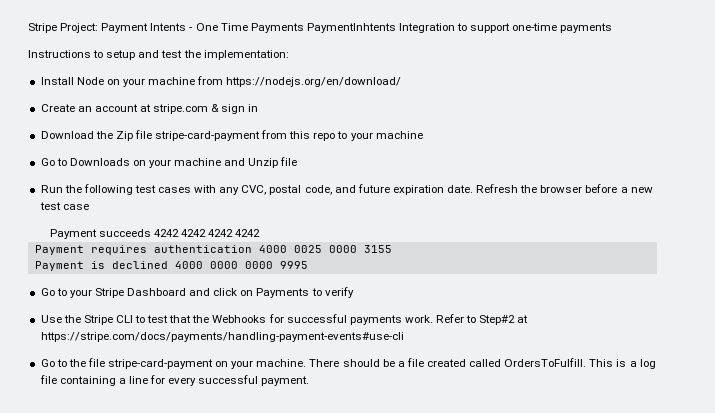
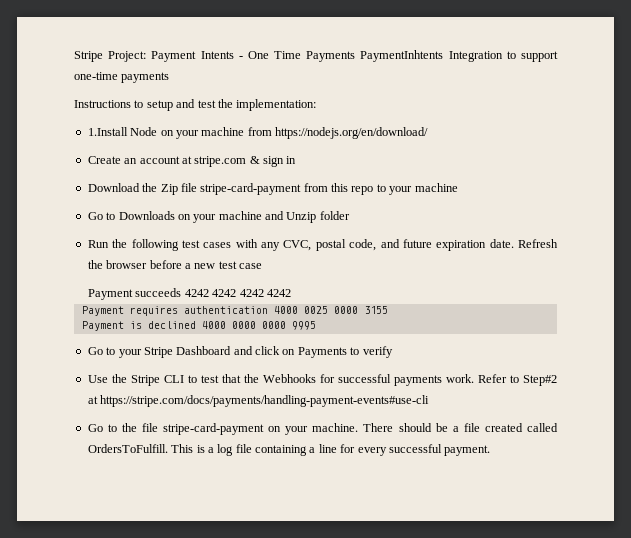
[40,77,74,85] Install -> [87,127,128,136] 1.Install
[280,157,298,166] file -> [319,211,350,220] folder

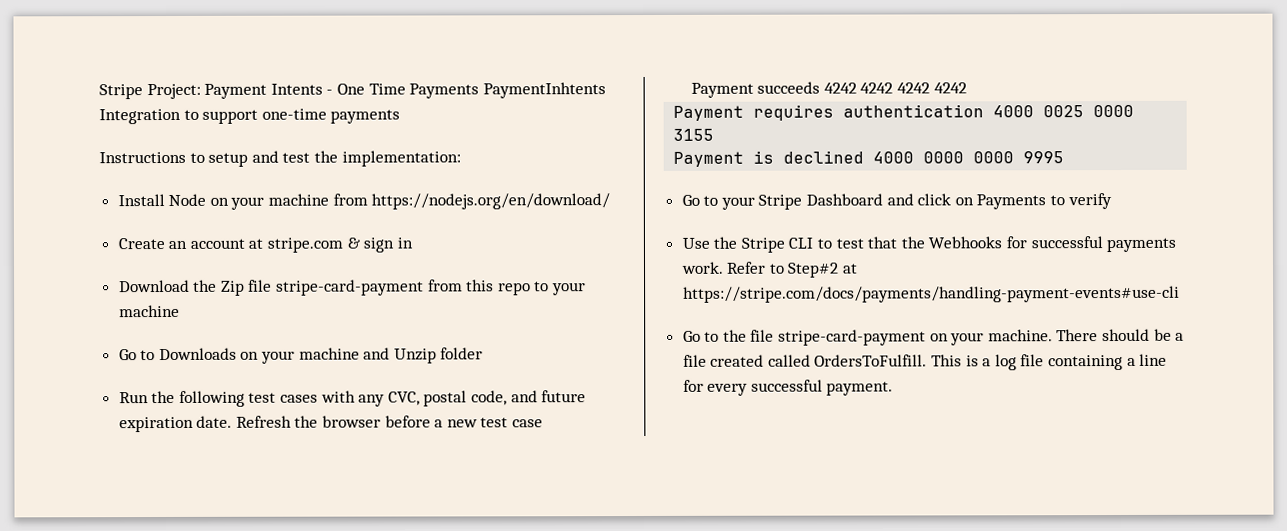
[87,127,128,136] 1.Install -> [117,194,165,207] Install

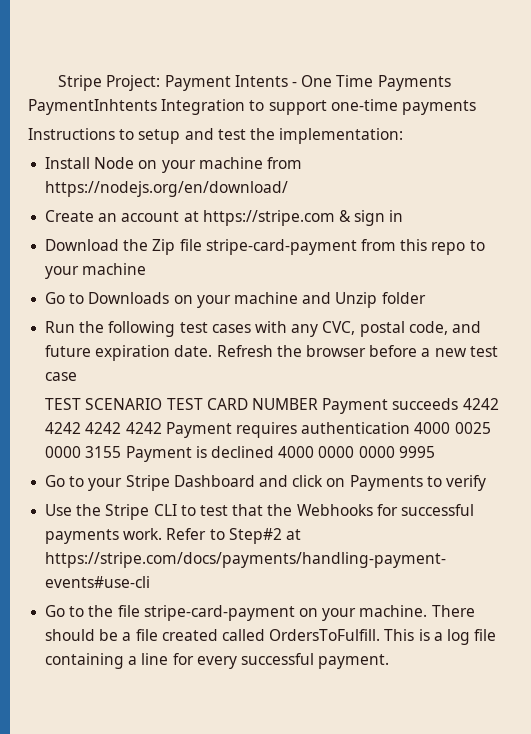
[267,237,344,253] stripe.com -> [202,210,335,226] https://stripe.com
(544, 423) none -> [45,398,319,410] TEST SCENARIO TEST CARD NUMBER
(967, 88) // -> (162, 428) none
(715, 134) // -> (122, 452) none

